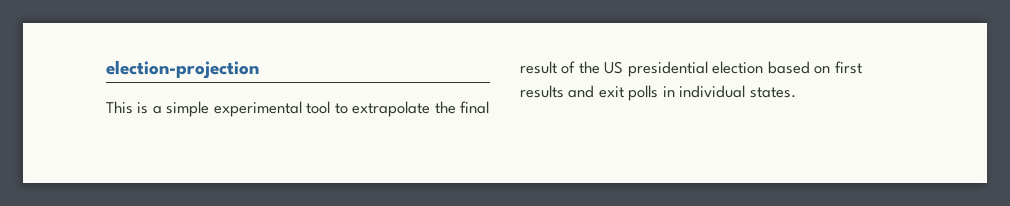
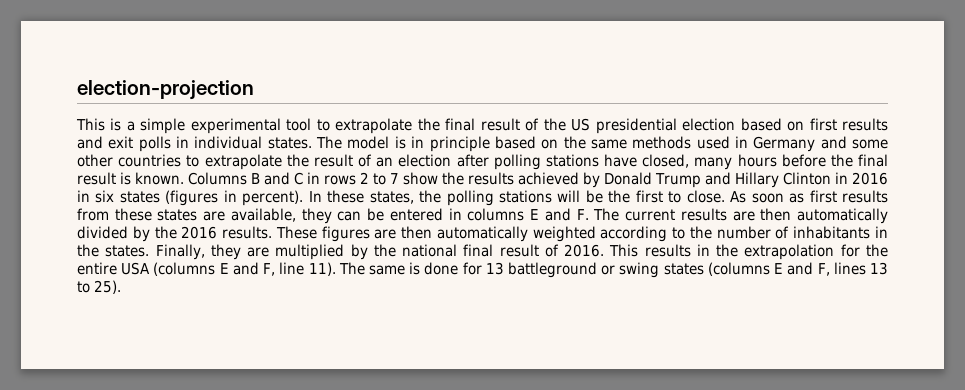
(796, 92) none -> [316,136,889,152] [77,154,888,170] [77,172,889,188] [77,190,889,206] [77,208,888,224] [77,226,888,242] [77,244,889,260] [77,262,889,278] [77,280,121,294] The model is in principle based on the same methods used in Germany and some other countries to extrapolate the result of an election after polling stations have closed, many hours before the final result is known. Columns B and C in rows 2 to 7 show the results achieved by Donald Trump and Hillary Clinton in 2016 in six states (figures in percent). In these states, the polling stations will be the first to close. As soon as first results from these states are available, they can be entered in columns E and F. The current results are then automatically divided by the 2016 results. These figures are then automatically weighted according to the number of inhabitants in the states. Finally, they are multiplied by the national final result of 2016. This results in the extrapolation for the entire USA (columns E and F, line 11). The same is done for 13 battleground or swing states (columns E and F, lines 13 to 25).

